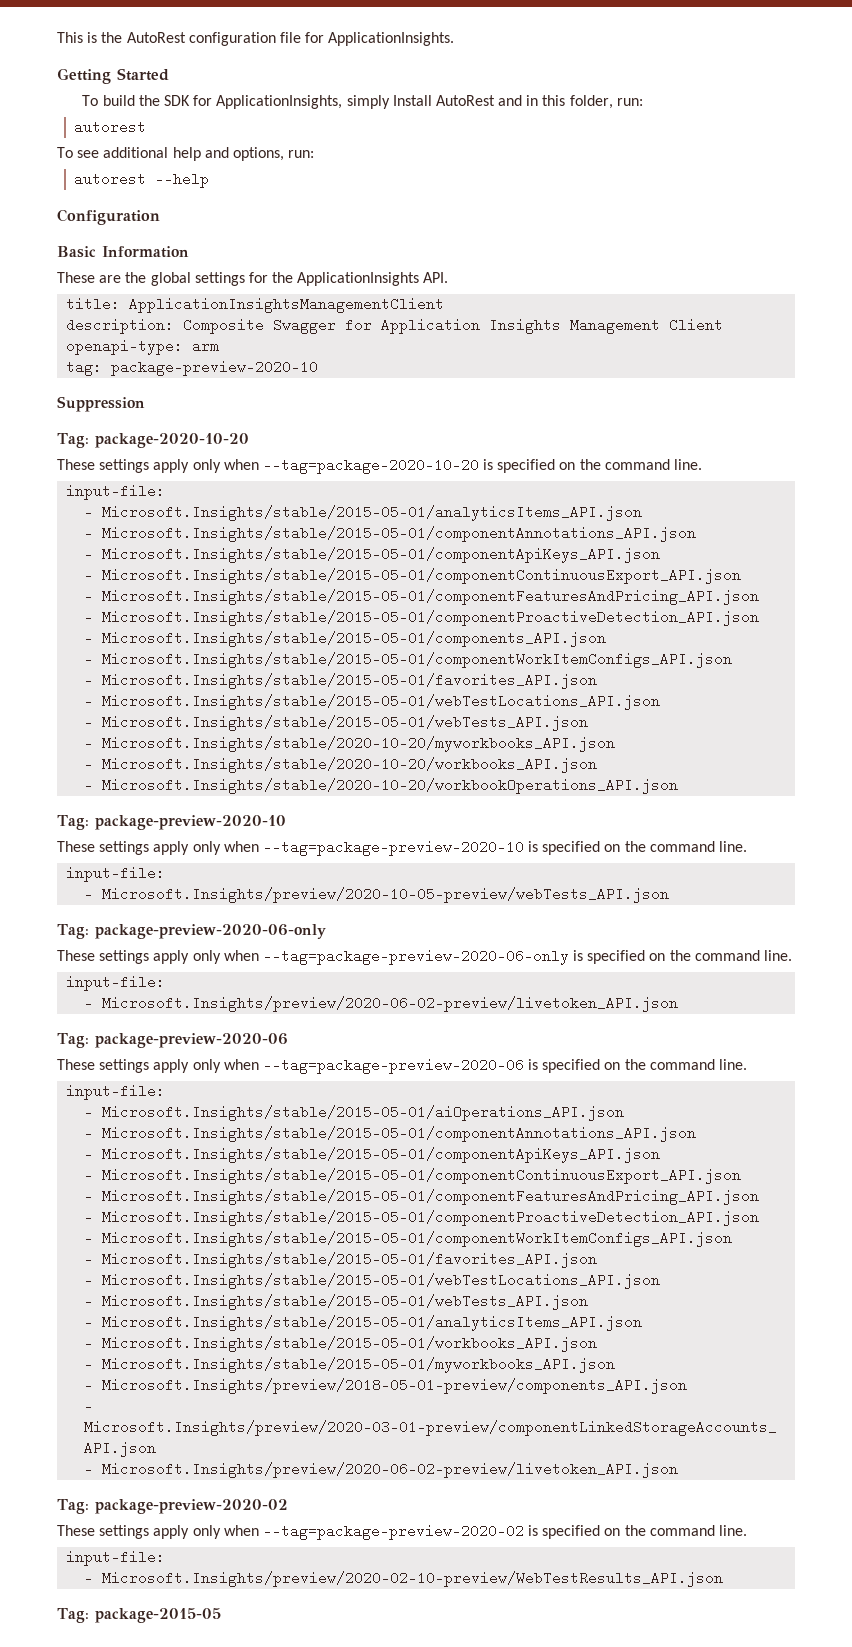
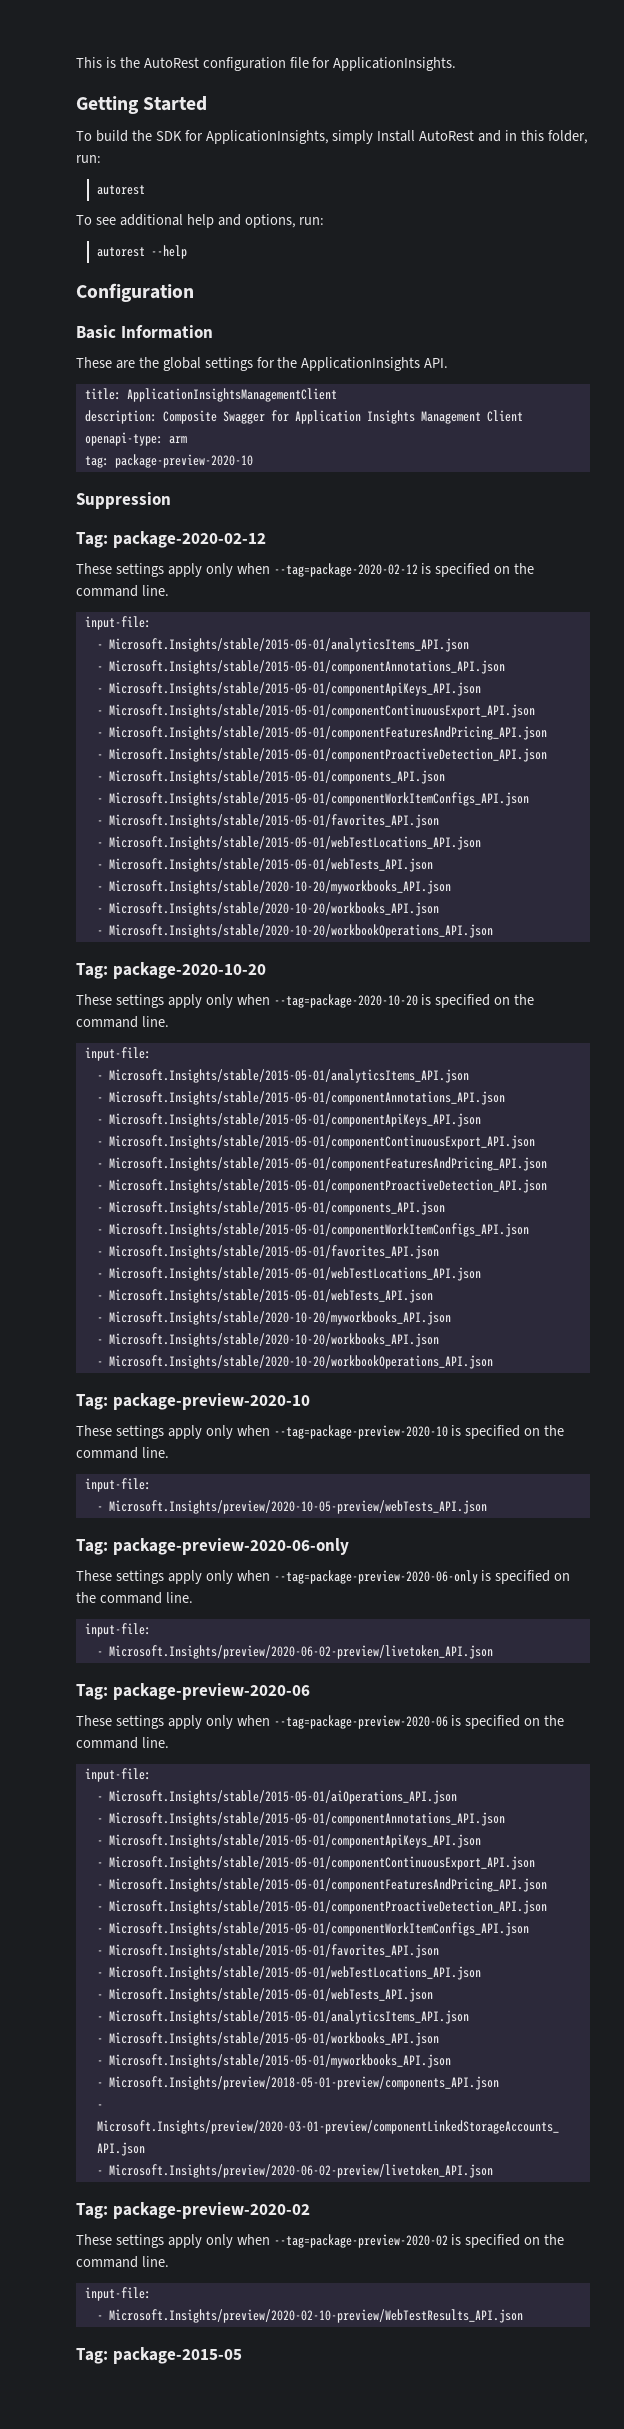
(145, 404) none -> [76,531,266,548] [76,563,535,577] [76,585,169,597] [84,616,151,630] [96,638,469,652] [96,660,505,674] [96,682,481,696] [96,704,535,718] [96,726,547,740] [96,748,547,762] [96,770,445,784] [96,792,529,806] [96,814,439,828] [96,836,481,850] [96,858,433,872] [96,880,451,894] [96,902,439,916] [96,924,493,938] // Tag: package-2020-02-12 // These settings apply only when --tag=package-2020-02-12 is specified on the command line. // input-file: // - Microsoft.Insights/stable/2015-05-01/analyticsItems_API.json // - Microsoft.Insights/stable/2015-05-01/componentAnnotations_API.json // - Microsoft.Insights/stable/2015-05-01/componentApiKeys_API.json // - Microsoft.Insights/stable/2015-05-01/componentContinuousExport_API.json // - Microsoft.Insights/stable/2015-05-01/componentFeaturesAndPricing_API.json // - Microsoft.Insights/stable/2015-05-01/componentProactiveDetection_API.json // - Microsoft.Insights/stable/2015-05-01/components_API.json // - Microsoft.Insights/stable/2015-05-01/componentWorkItemConfigs_API.json // - Microsoft.Insights/stable/2015-05-01/favorites_API.json // - Microsoft.Insights/stable/2015-05-01/webTestLocations_API.json // - Microsoft.Insights/stable/2015-05-01/webTests_API.json // - Microsoft.Insights/stable/2020-10-20/myworkbooks_API.json // - Microsoft.Insights/stable/2020-10-20/workbooks_API.json // - Microsoft.Insights/stable/2020-10-20/workbookOperations_API.json

